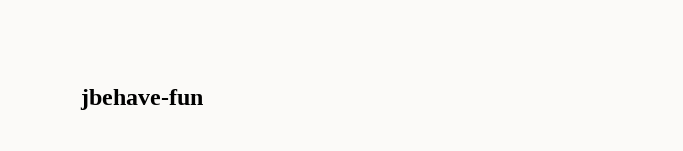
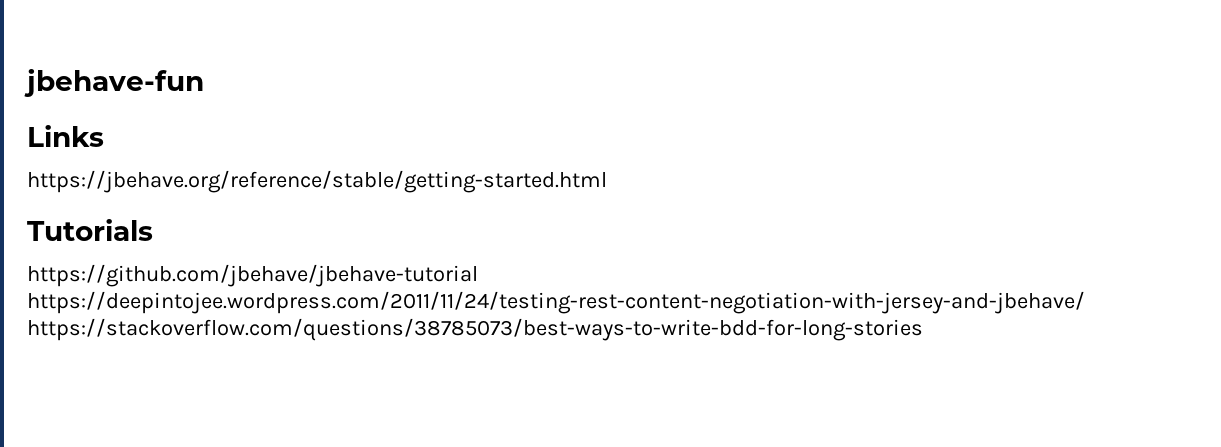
(203, 99) none -> [27,125,104,147] [27,170,607,193] [27,219,153,241] [27,264,478,287] [27,291,1085,314] [27,318,923,341] // Links // https://jbehave.org/reference/stable/getting-started.html // Tutorials // https://github.com/jbehave/jbehave-tutorial https://deepintojee.wordpress.com/2011/11/24/testing-rest-content-negotiation-with-jersey-and-jbehave/ https://stackoverflow.com/questions/38785073/best-ways-to-write-bdd-for-long-stories

